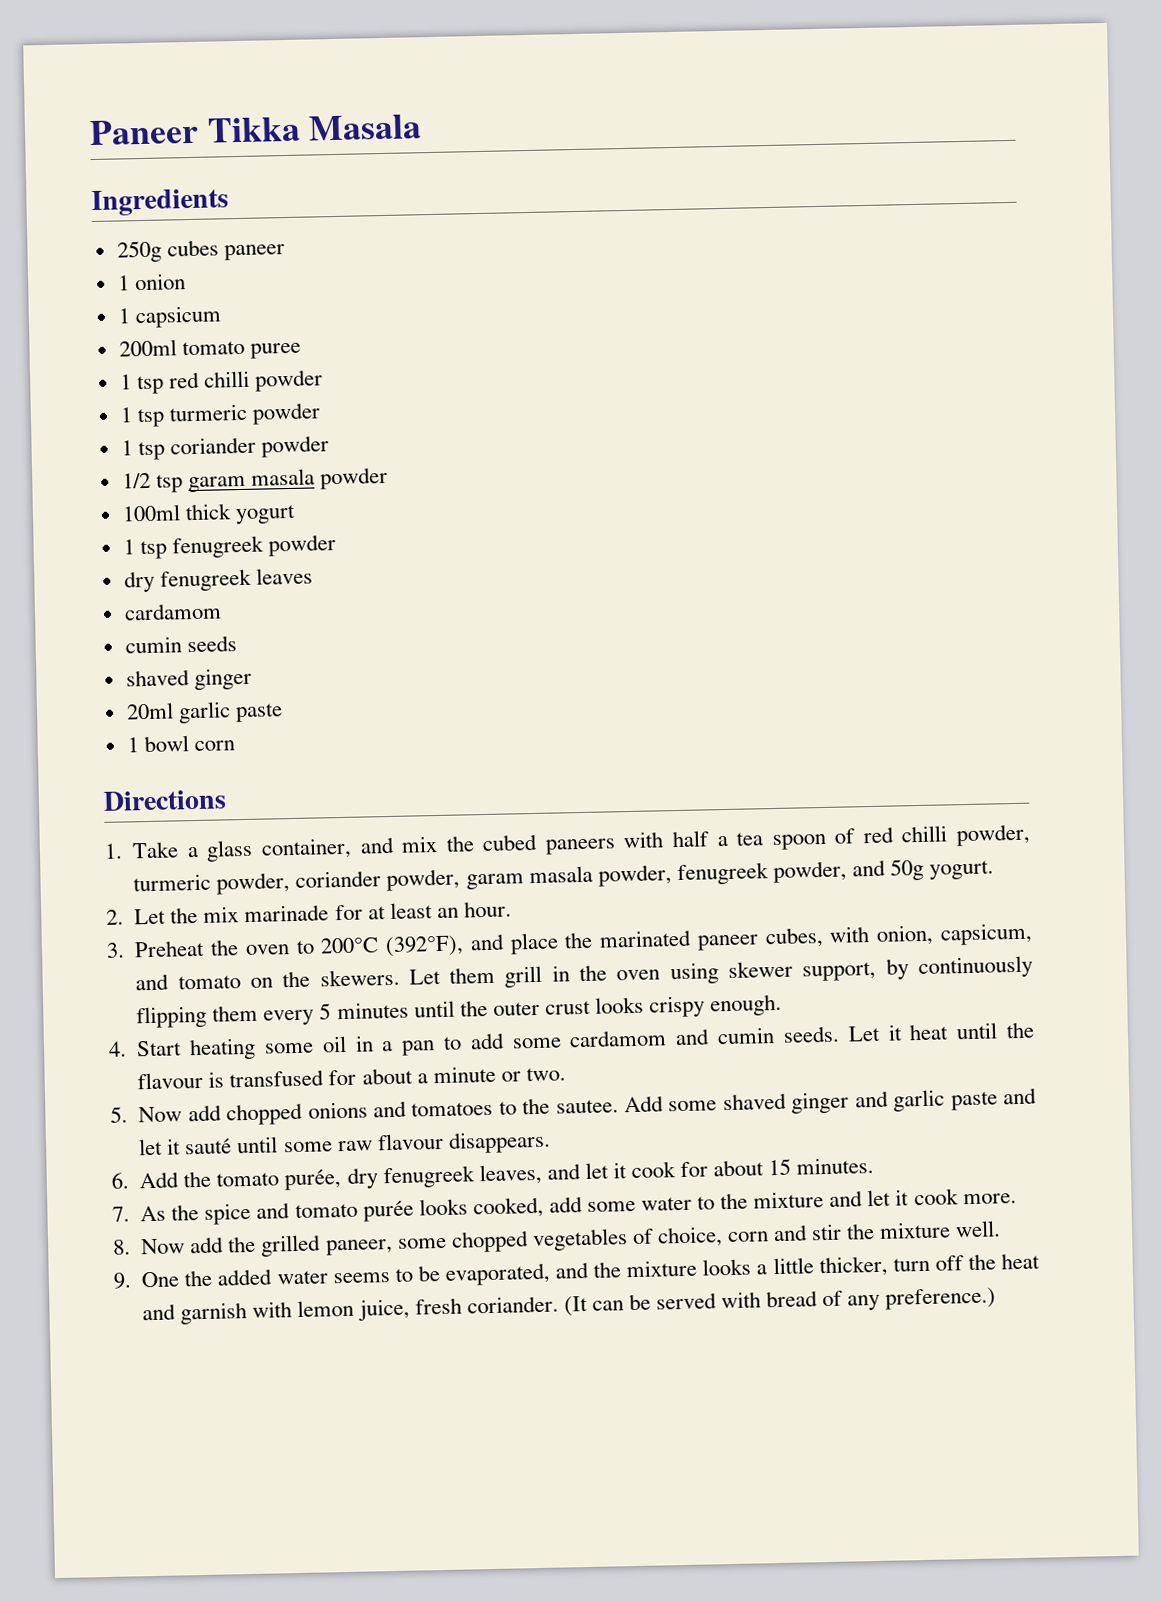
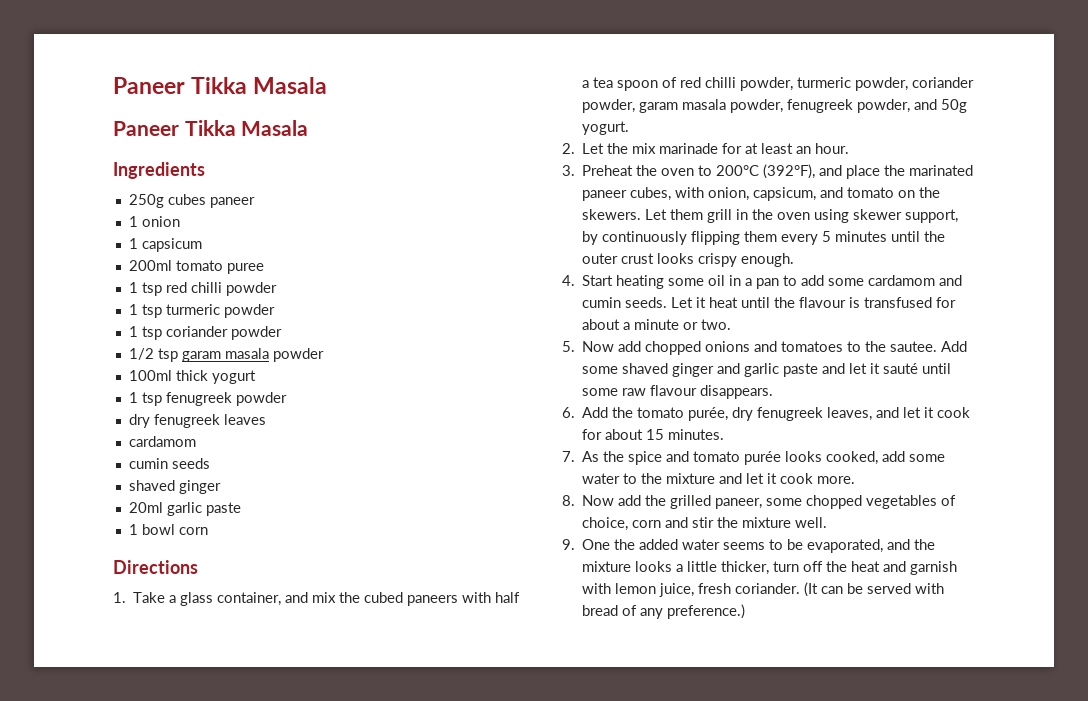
[89,114,423,146] Paneer Tikka Masala -> [113,77,328,94] [113,120,309,136] Paneer Tikka Masala // Paneer Tikka Masala

